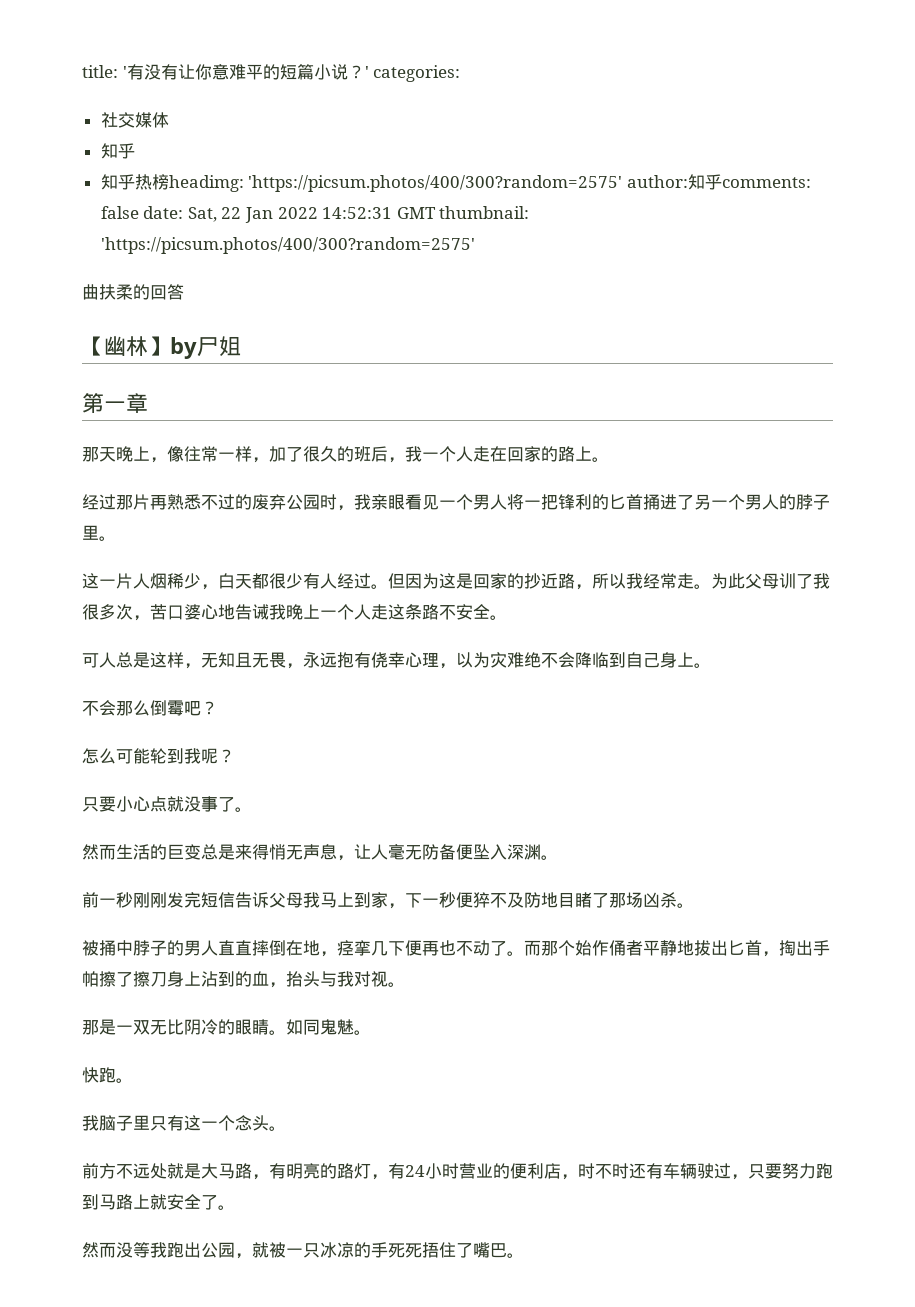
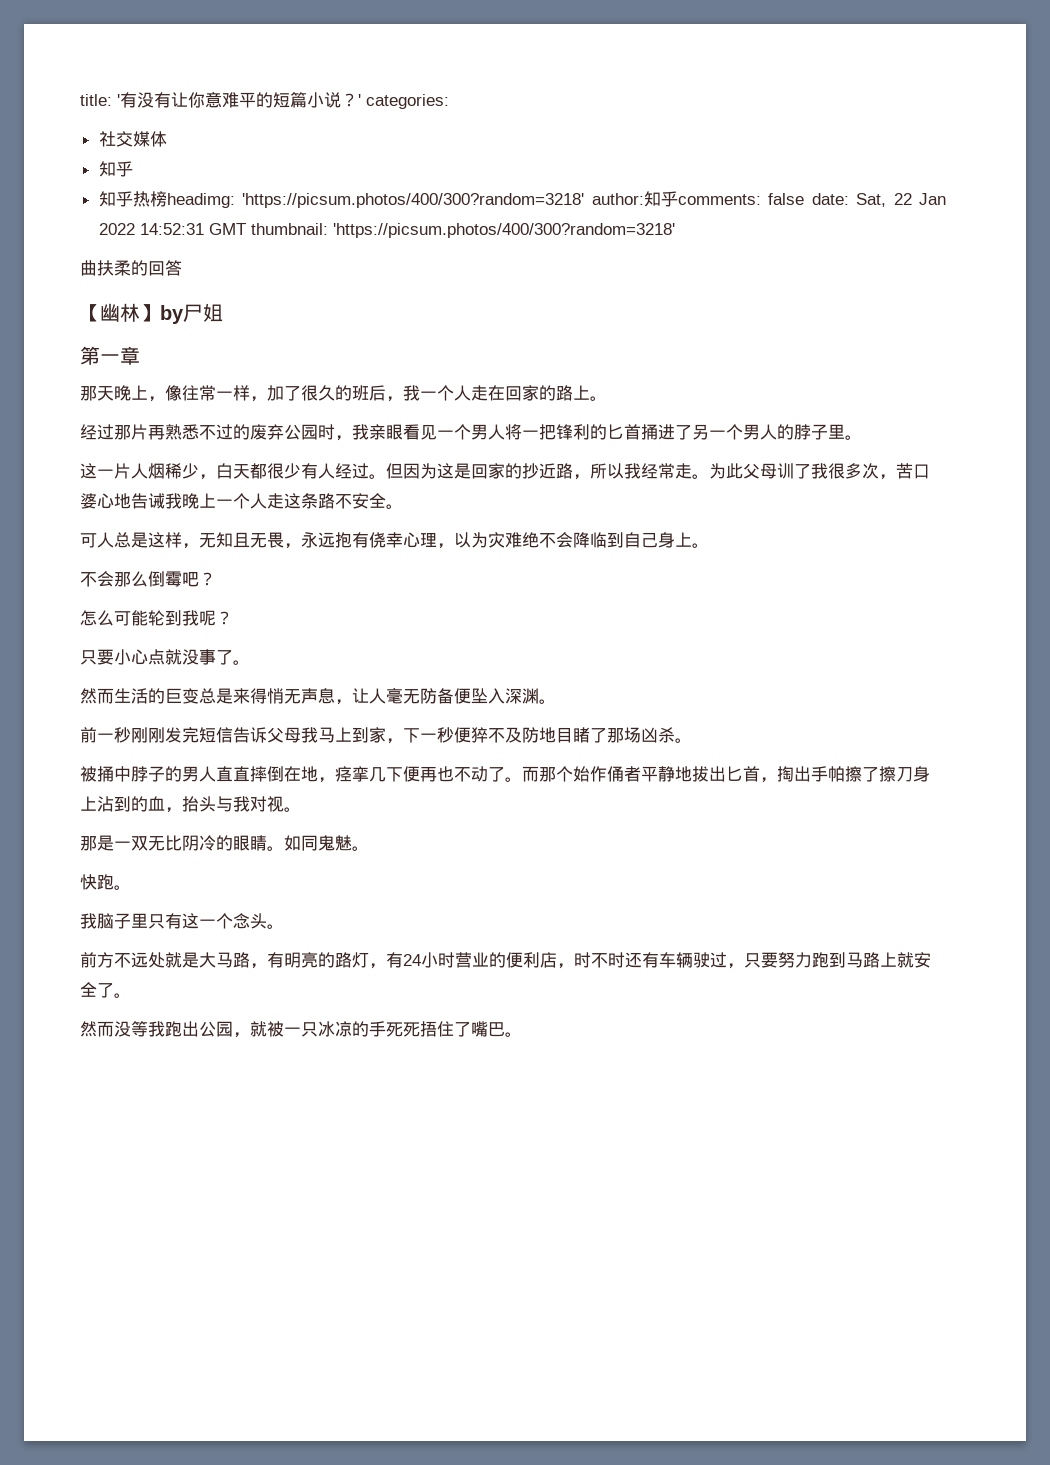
[248,175,623,192] 'https://picsum.photos/400/300?random=2575' -> [242,193,585,208] 'https://picsum.photos/400/300?random=3218'
[100,237,475,254] 'https://picsum.photos/400/300?random=2575' -> [332,223,675,238] 'https://picsum.photos/400/300?random=3218'

